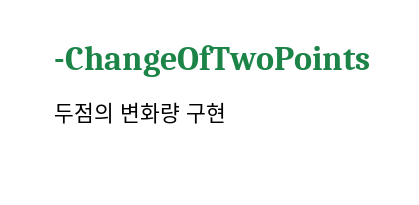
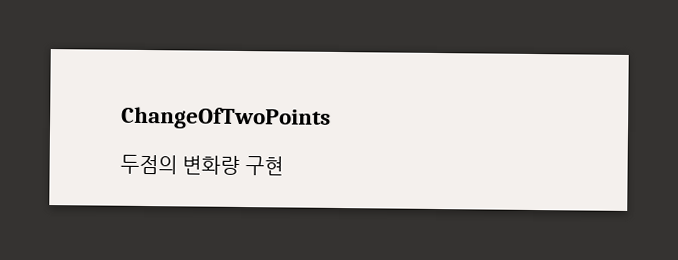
[54,45,370,77] -ChangeOfTwoPoints -> [121,106,331,130] ChangeOfTwoPoints

